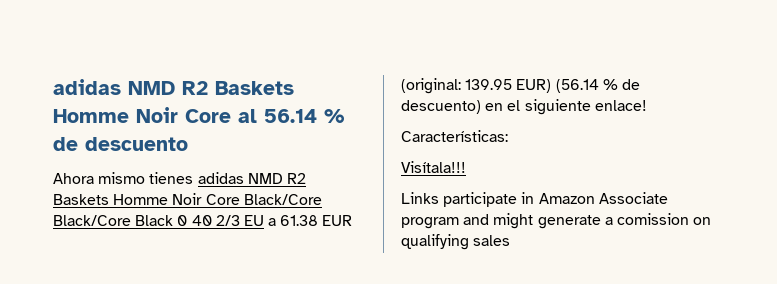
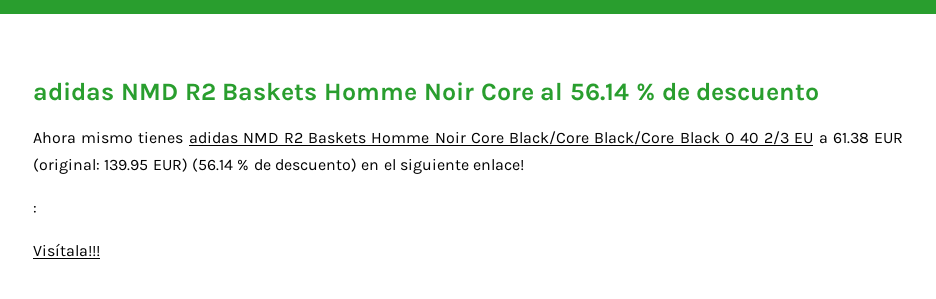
[401,130,508,142] Características: -> [33,205,37,213] :
[401,192,668,207] [401,213,712,229] [401,234,511,250] // Links participate in Amazon Associate program and might generate a comission on qualifying sales -> (100, 250) none

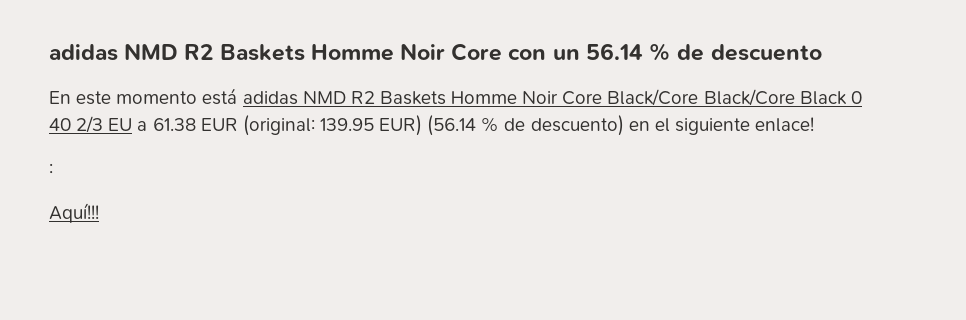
[33,82,564,101] adidas NMD R2 Baskets Homme Noir Core al -> [49,43,580,61] adidas NMD R2 Baskets Homme Noir Core con un
[33,131,184,144] Ahora mismo tienes -> [49,88,238,105] En este momento está
[33,243,100,257] Visítala!!! -> [49,203,99,223] Aquí!!!

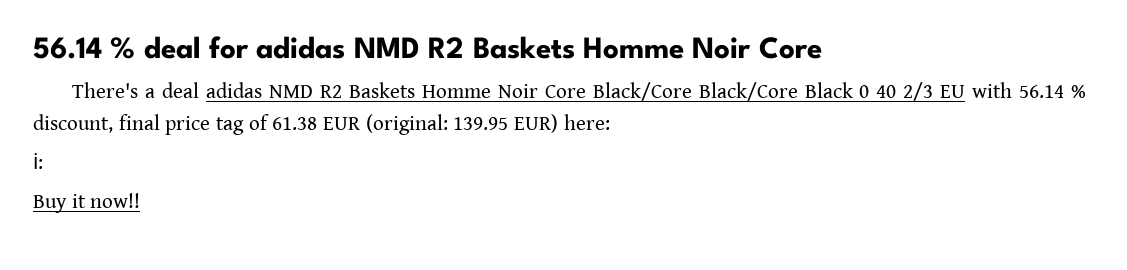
[49,43,822,61] [49,88,238,105] adidas NMD R2 Baskets Homme Noir Core con un 56.14 % de descuento // En este momento está -> [33,36,822,59] [72,82,200,98] 56.14 % deal for adidas NMD R2 Baskets Homme Noir Core // There's a deal
[137,121,148,131] a -> [972,82,1086,98] [33,114,269,135] with 56.14 % discount, final price tag of
[427,115,815,136] [49,163,53,175] [49,203,99,223] (56.14 % de descuento) en el siguiente enlace! // : // Aquí!!! -> [563,114,610,130] [33,153,43,169] [33,193,141,213] here: // ℹ: // Buy it now!!

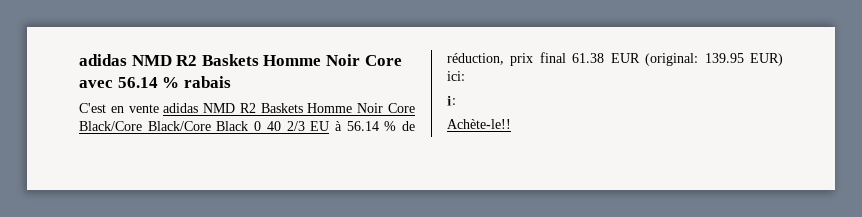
[33,36,822,59] [72,82,200,98] 56.14 % deal for adidas NMD R2 Baskets Homme Noir Core // There's a deal -> [79,54,402,66] [79,76,231,88] [79,103,159,113] adidas NMD R2 Baskets Homme Noir Core avec 56.14 % rabais // C'est en vente
[972,82,1086,98] [33,114,269,135] with 56.14 % discount, final price tag of -> [334,121,415,131] [447,52,566,66] à 56.14 % de réduction, prix final
[563,114,610,130] here: -> [447,71,465,81] ici:
[33,193,141,213] Buy it now!! -> [447,119,511,129] Achète-le!!

